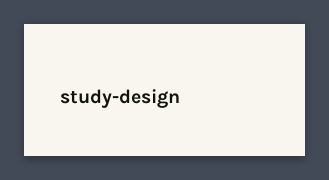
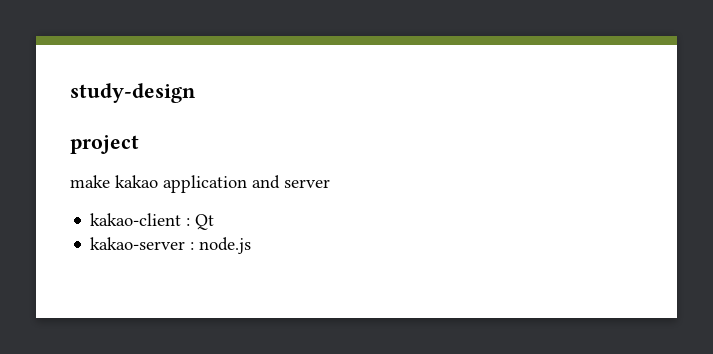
(180, 98) none -> [70,135,139,154] [70,175,330,193] [90,213,215,230] [90,237,252,254] // project // make kakao application and server // kakao-client : Qt // kakao-server : node.js

